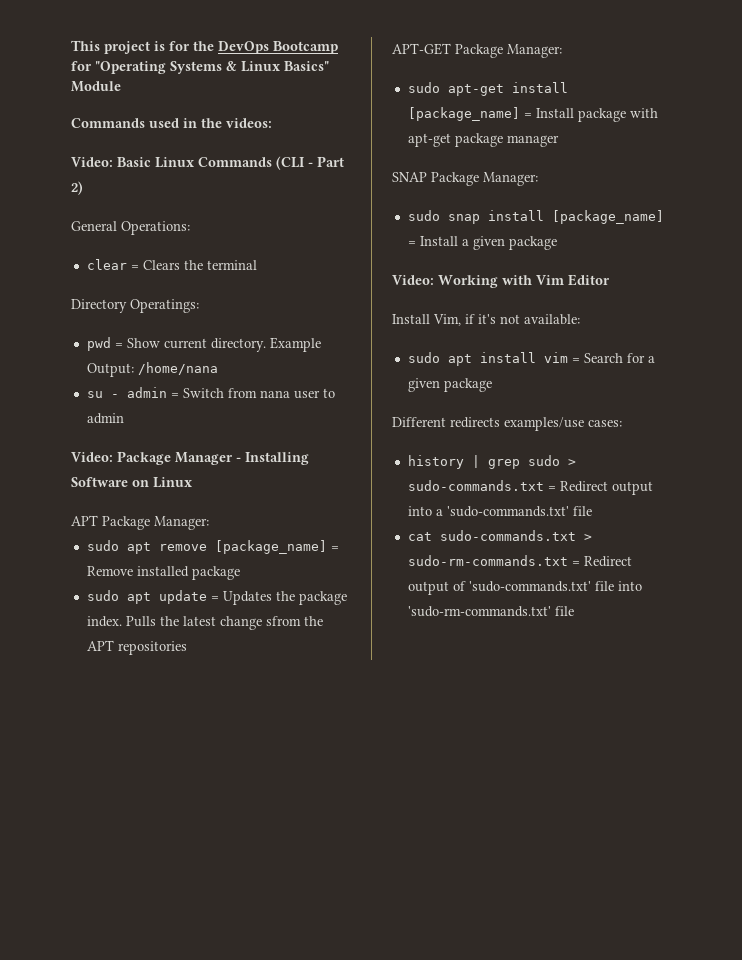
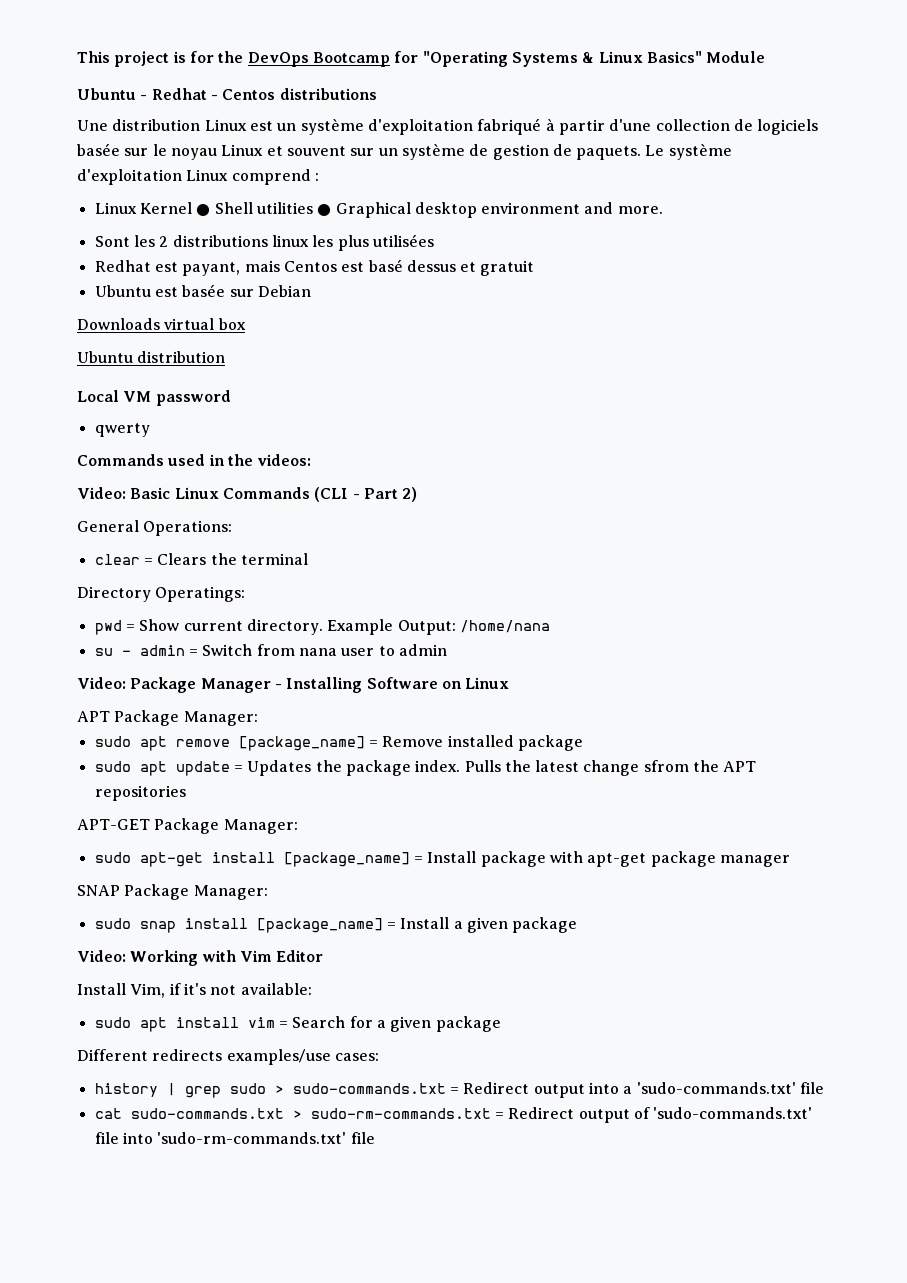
(121, 86) none -> [77,88,377,100] [77,118,819,135] [77,143,732,160] [77,169,319,185] [94,202,663,218] [94,234,434,251] [94,259,535,276] [94,284,311,297] [77,318,246,330] [77,351,226,363] [77,390,231,406] [94,423,150,437] // Ubuntu - Redhat - Centos distributions // Une distribution Linux est un système d'exploitation fabriqué à partir d'une collection de logiciels basée sur le noyau Linux et souvent sur un système de gestion de paquets. Le système d'exploitation Linux comprend : // Linux Kernel ● Shell utilities ● Graphical desktop environment and more. // Sont les 2 distributions linux les plus utilisées // Redhat est payant, mais Centos est basé dessus et gratuit // Ubuntu est basée sur Debian // Downloads virtual box // Ubuntu distribution // Local VM password // qwerty

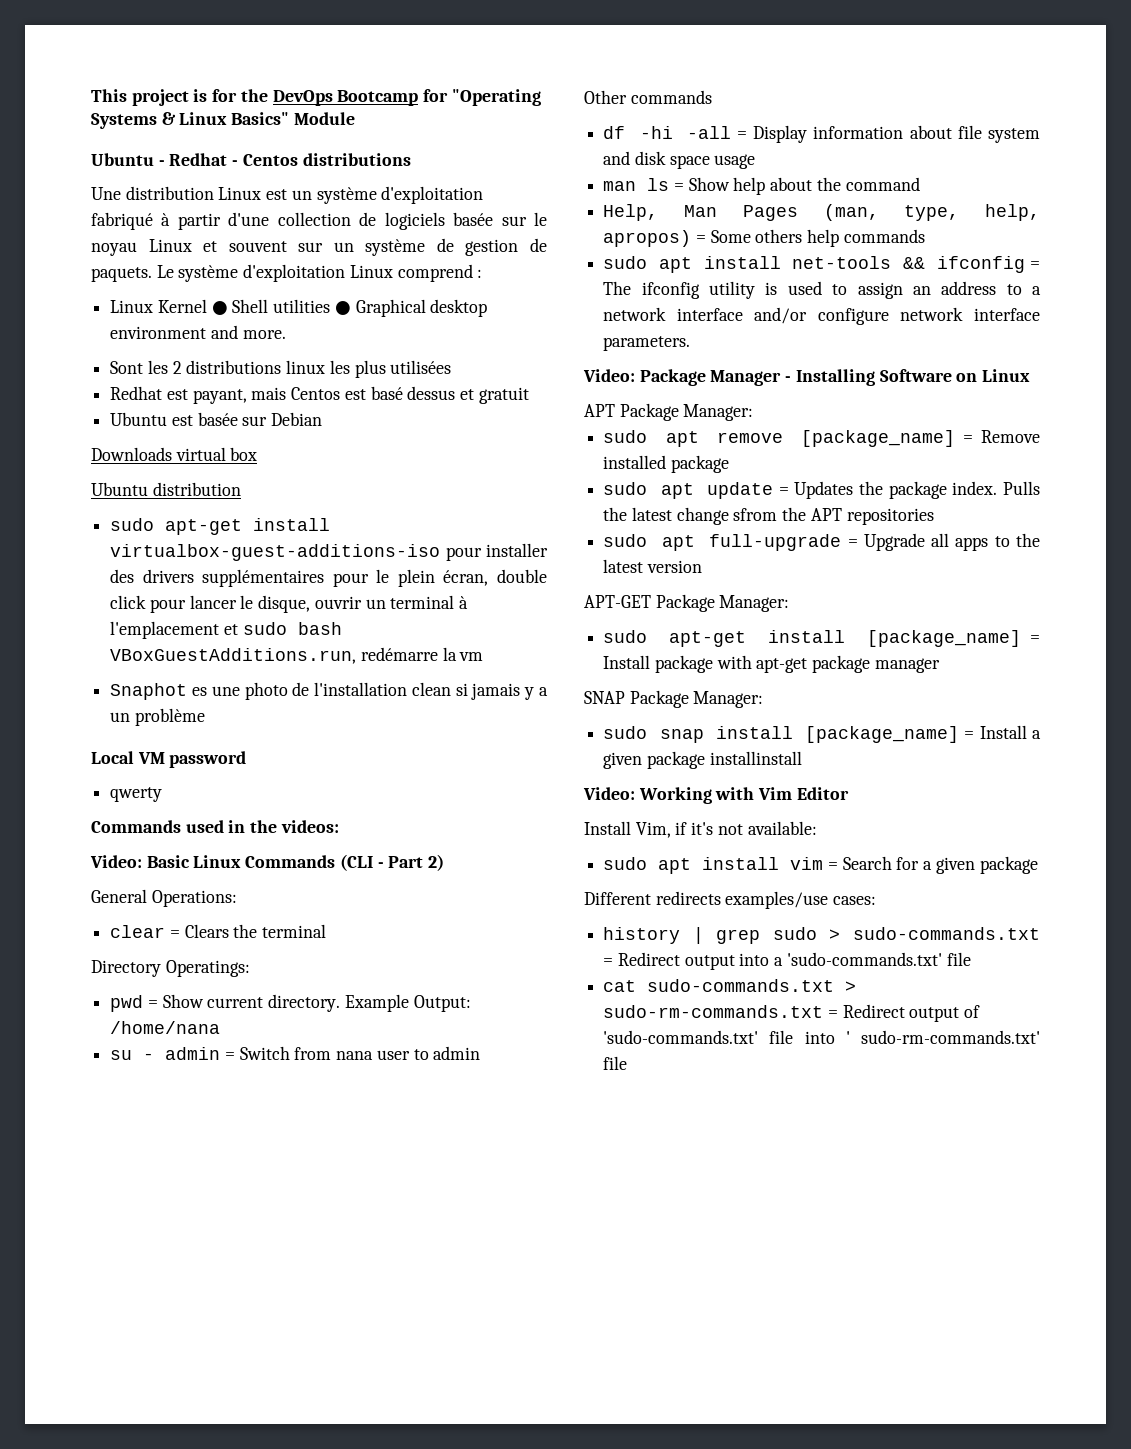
(226, 357) none -> [110,518,331,535] [110,543,548,561] [110,569,547,587] [110,595,469,613] [110,621,342,639] [110,647,484,664] [110,682,548,700] [110,708,205,726] // sudo apt-get install virtualbox-guest-additions-iso pour installer des drivers supplémentaires pour le plein écran, double click pour lancer le disque, ouvrir un terminal à l'emplacement et sudo bash VBoxGuestAdditions.run, redémarre la vm // Snaphot es une photo de l'installation clean si jamais y a un problème
(447, 650) none -> [584,90,712,104] [603,125,1040,143] [603,151,756,169] [603,177,920,195] [603,204,1040,221] [603,229,925,247] [603,256,1040,273] [603,281,1041,299] [603,307,1040,325] [603,336,691,351] // Other commands // df -hi -all = Display information about file system and disk space usage // man ls = Show help about the command // Help, Man Pages (man, type, help, apropos) = Some others help commands // sudo apt install net-tools && ifconfig = The ifconfig utility is used to assign an address to a network interface and/or configure network interface parameters.
(186, 793) none -> [603,533,1040,551] [603,559,702,573] // sudo apt full-upgrade = Upgrade all apps to the latest version
(578, 925) none -> [709,751,802,765] installinstall
[157,1132,347,1144] 'sudo-rm-commands.txt' -> [845,1030,1040,1044] ' sudo-rm-commands.txt'

